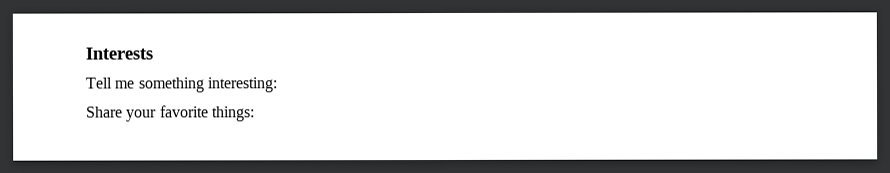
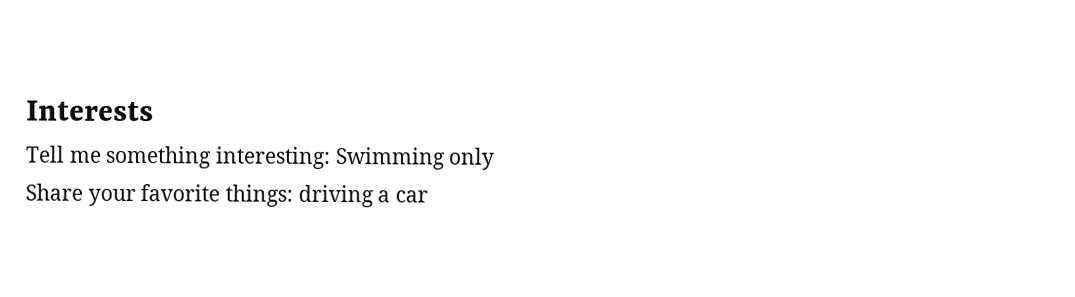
(278, 85) none -> [334,147,496,170] Swimming only
(255, 114) none -> [297,184,429,208] driving a car

